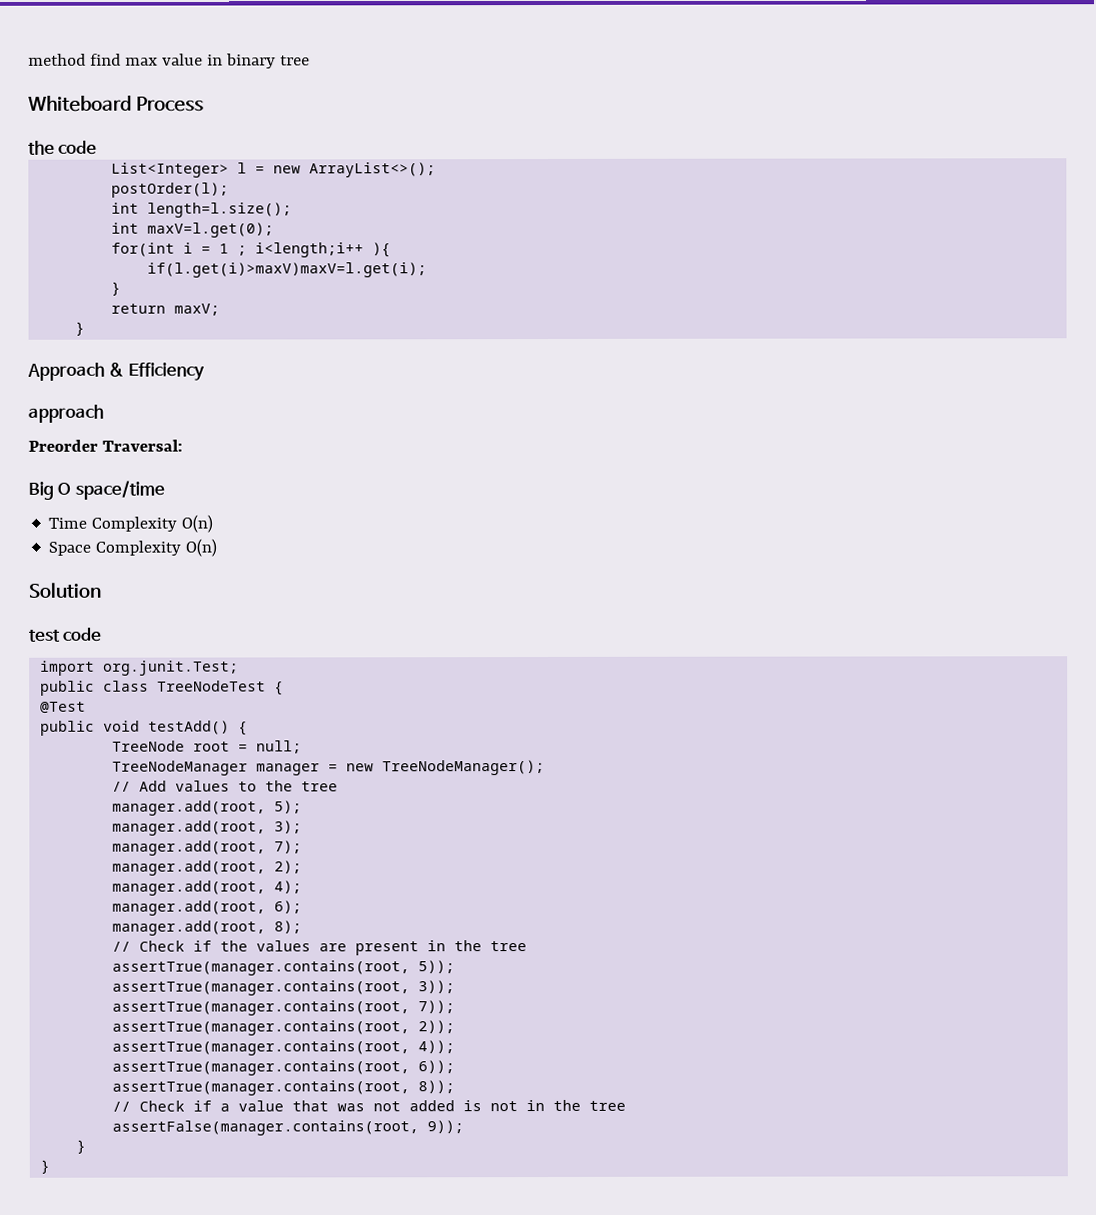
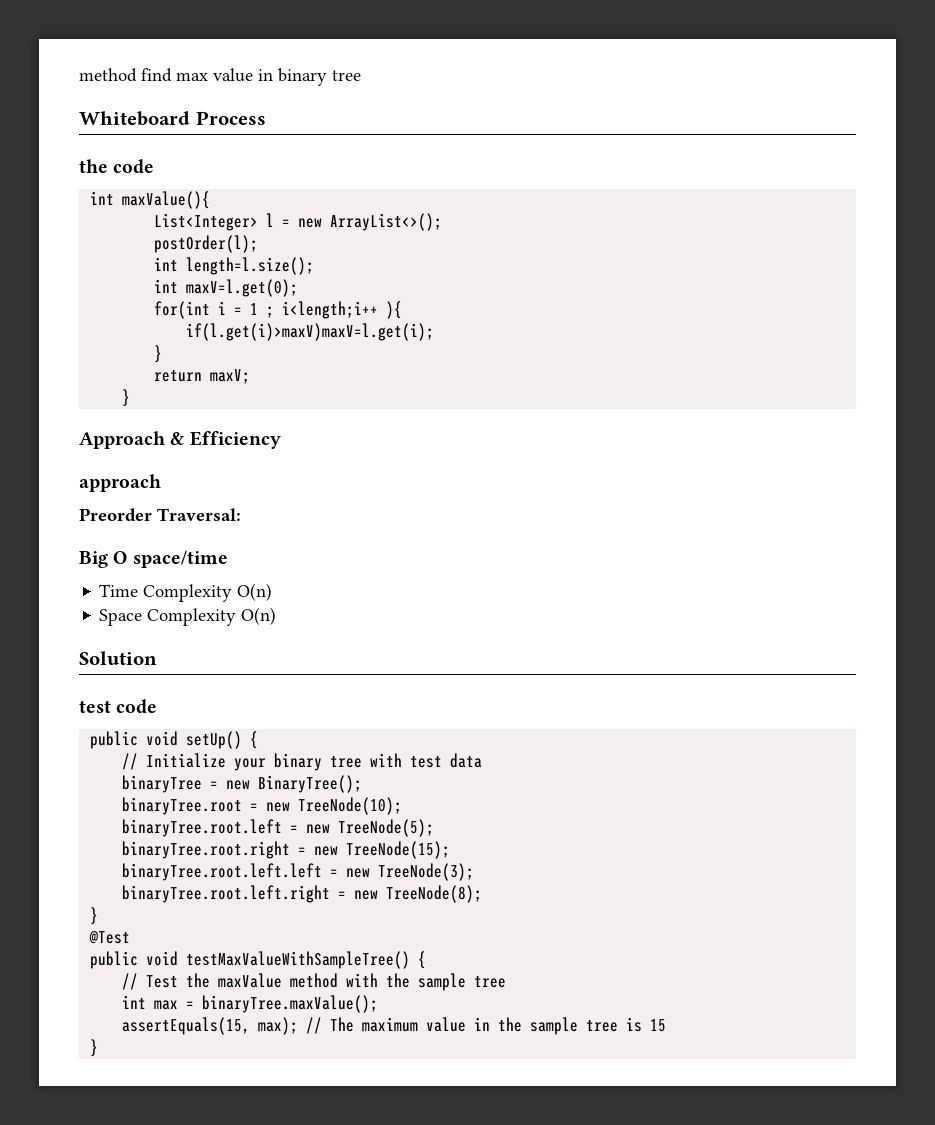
(98, 147) none -> [90,191,211,209] // int maxValue(){
[40,660,240,676] [40,680,285,696] import org.junit.Test; // public class TreeNodeTest { -> [90,731,259,749] [122,753,483,771] [122,775,363,793] [122,797,403,815] [122,819,435,837] [122,841,451,859] [122,863,475,881] [122,885,483,903] [90,907,99,925] public void setUp() { // // Initialize your binary tree with test data // binaryTree = new BinaryTree(); // binaryTree.root = new TreeNode(10); // binaryTree.root.left = new TreeNode(5); // binaryTree.root.right = new TreeNode(15); // binaryTree.root.left.left = new TreeNode(3); // binaryTree.root.left.right = new TreeNode(8); // }
[148,720,249,736] [112,740,303,754] [112,760,546,776] [112,780,339,792] [112,800,303,816] [112,820,303,836] [112,840,303,856] [112,860,303,876] [112,880,303,896] [112,900,303,916] [112,920,303,936] [112,940,528,956] [112,960,456,976] [112,980,456,996] [112,1000,456,1016] [112,1020,456,1036] [112,1040,456,1056] [112,1060,456,1076] [112,1080,456,1096] [112,1099,627,1112] [112,1120,465,1136] [76,1139,87,1154] [40,1159,51,1174] testAdd() { // TreeNode root = null; // TreeNodeManager manager = new TreeNodeManager(); // // Add values to the tree // manager.add(root, 5); // manager.add(root, 3); // manager.add(root, 7); // manager.add(root, 2); // manager.add(root, 4); // manager.add(root, 6); // manager.add(root, 8); // // Check if the values are present in the tree // assertTrue(manager.contains(root, 5)); // assertTrue(manager.contains(root, 3)); // assertTrue(manager.contains(root, 7)); // assertTrue(manager.contains(root, 2)); // assertTrue(manager.contains(root, 4)); // assertTrue(manager.contains(root, 6)); // assertTrue(manager.contains(root, 8)); // // Check if a value that was not added is not in the tree // assertFalse(manager.contains(root, 9)); // } // } -> [186,951,427,969] [122,973,507,991] [122,995,379,1013] [122,1017,667,1035] [90,1039,99,1057] testMaxValueWithSampleTree() { // // Test the maxValue method with the sample tree // int max = binaryTree.maxValue(); // assertEquals(15, max); // The maximum value in the sample tree is 15 // }

